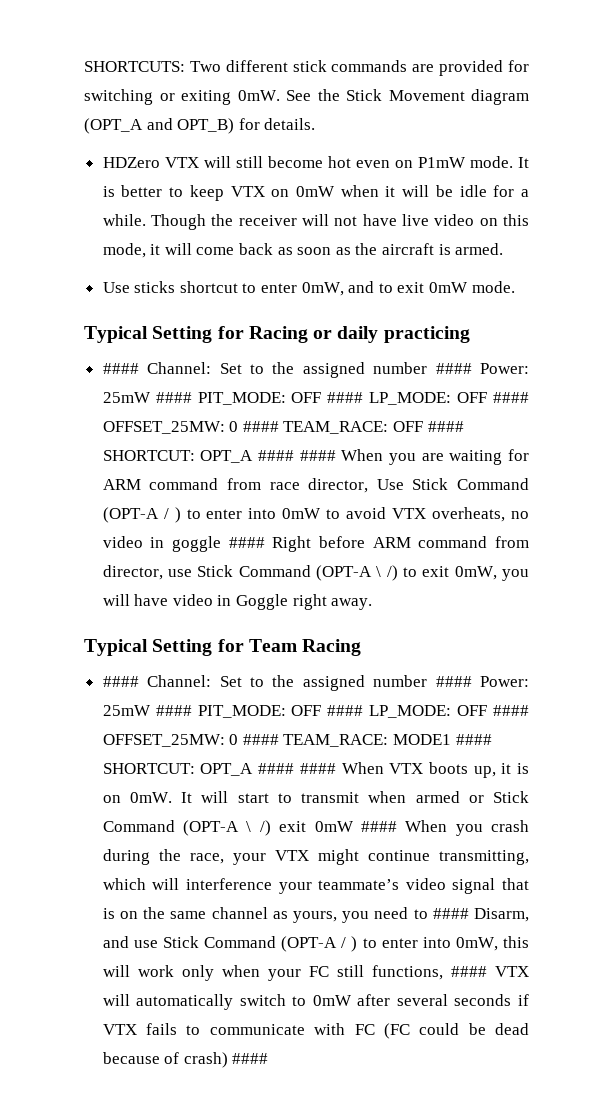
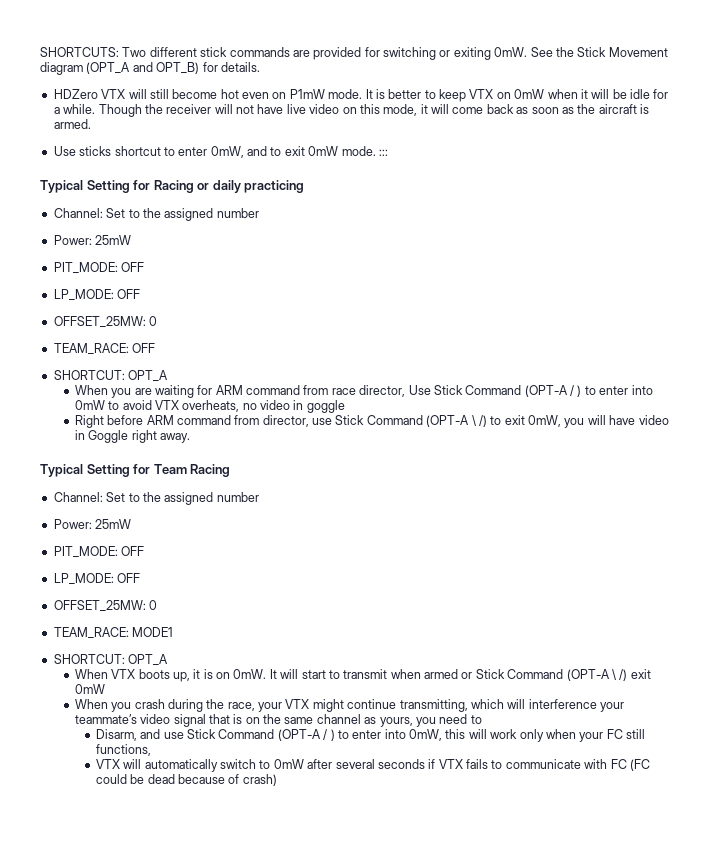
(515, 287) none -> [378,149,388,156] :::
[102,362,529,378] [102,392,529,405] [102,421,279,434] #### Channel: Set to the assigned number #### Power: 25mW #### PIT_MODE: OFF #### LP_MODE: OFF #### OFFSET_25MW: 0 #### -> [53,208,259,221] [53,235,132,245] [53,262,145,273] [53,289,141,300] [53,316,158,327] Channel: Set to the assigned number // Power: 25mW // PIT_MODE: OFF // LP_MODE: OFF // OFFSET_25MW: 0 //
[427,421,464,432] [102,450,336,463] #### SHORTCUT: OPT_A #### #### -> [53,370,169,381] // SHORTCUT: OPT_A //
[228,537,265,548] #### -> (345, 406) //
[102,675,529,691] [102,705,529,718] [102,734,279,747] #### Channel: Set to the assigned number #### Power: 25mW #### PIT_MODE: OFF #### LP_MODE: OFF #### OFFSET_25MW: 0 #### -> [53,492,259,505] [53,519,132,529] [53,546,145,557] [53,573,141,584] [53,600,158,611] Channel: Set to the assigned number // Power: 25mW // PIT_MODE: OFF // LP_MODE: OFF // OFFSET_25MW: 0 //
[455,734,492,745] [102,763,336,776] #### SHORTCUT: OPT_A #### #### -> [53,654,169,665] // SHORTCUT: OPT_A //
[360,821,397,832] #### -> (105, 689) //
[432,908,469,919] #### -> (482, 719) //
[450,966,487,977] #### -> (151, 750) //
[232,1053,269,1064] #### -> (277, 780) none

